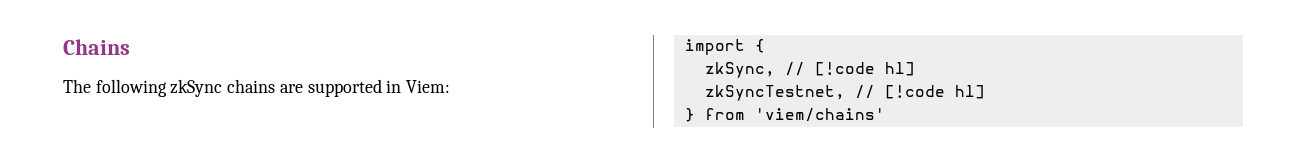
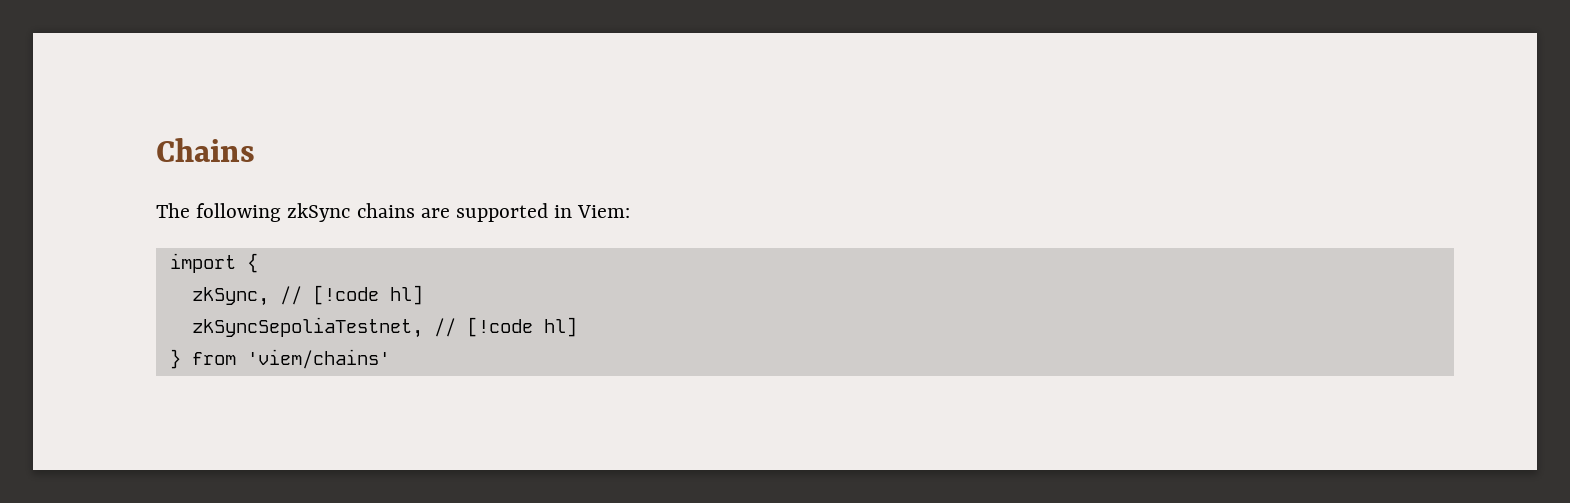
[704,85,845,101] zkSyncTestnet, -> [191,317,423,338] zkSyncSepoliaTestnet,

